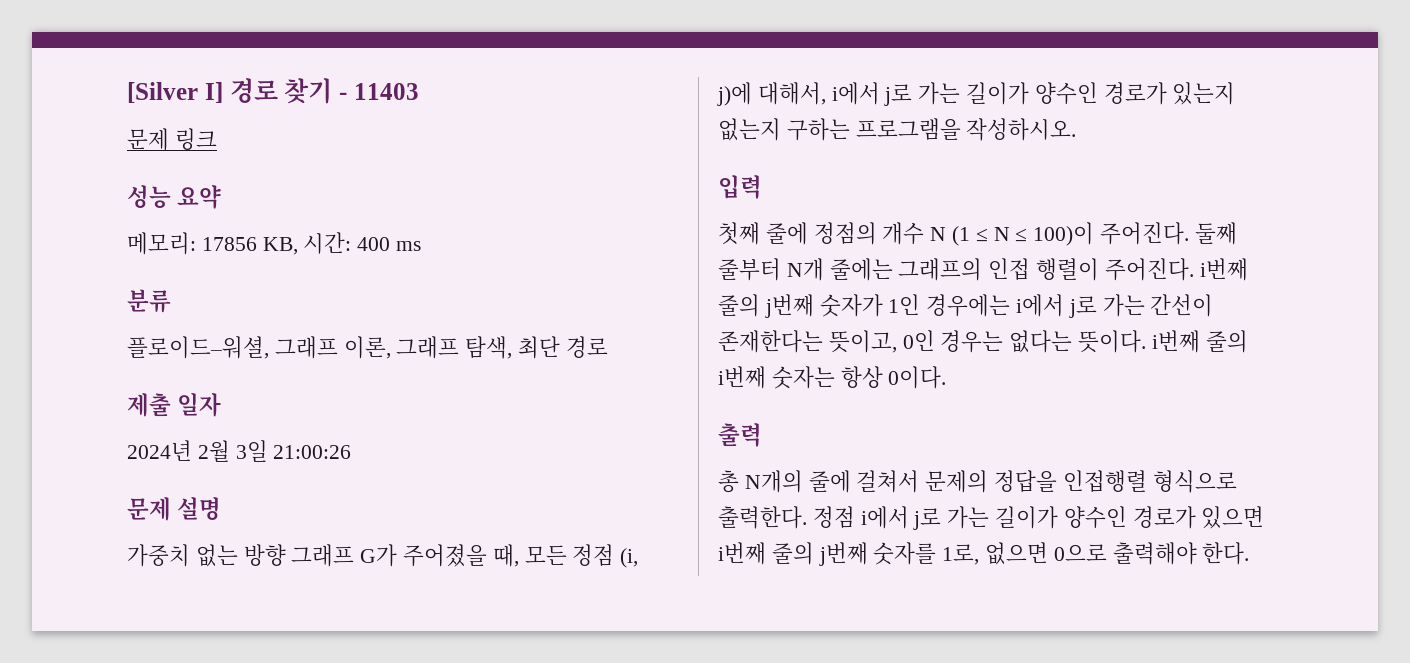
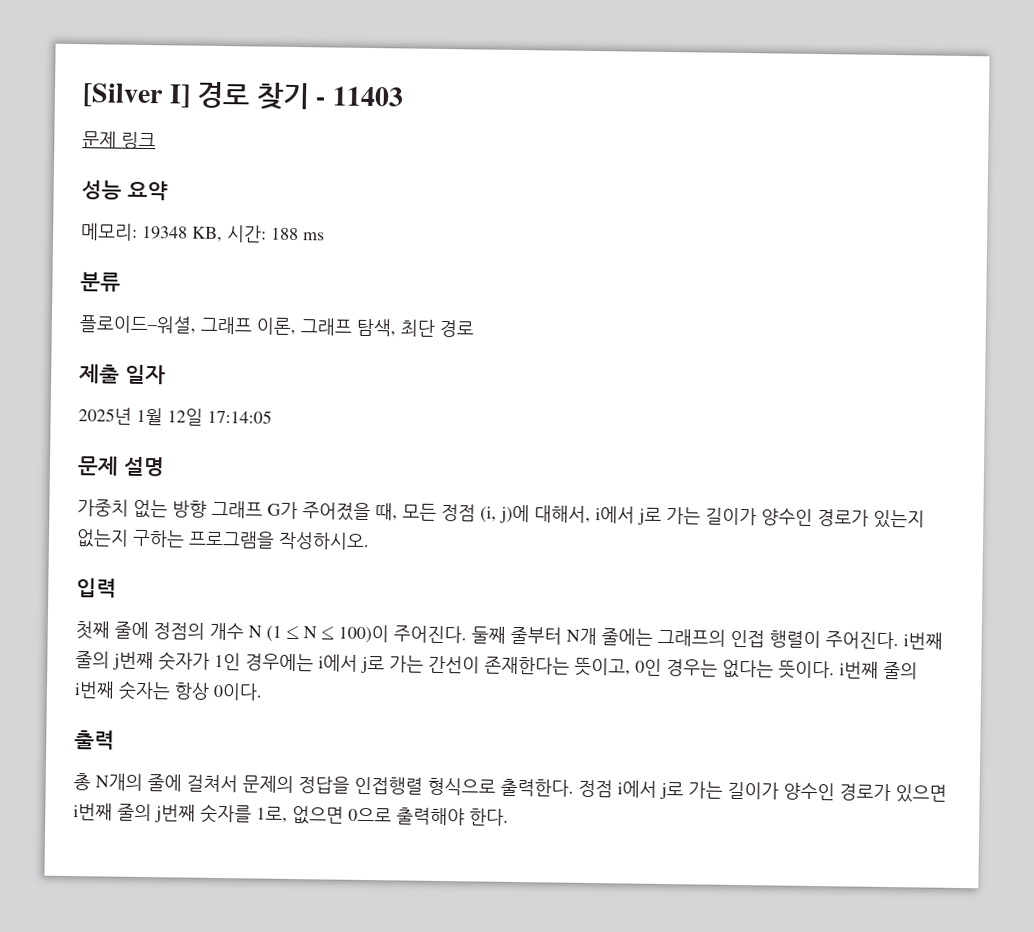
[201,237,257,251] 17856 -> [142,225,188,240] 19348
[357,237,391,251] 400 -> [271,227,299,241] 188
[127,440,352,462] 2024년 2월 3일 21:00:26 -> [78,407,272,426] 2025년 1월 12일 17:14:05

